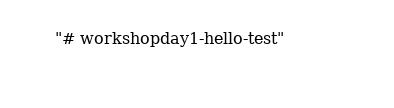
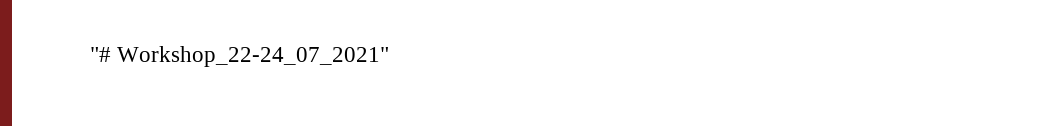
[80,32,284,47] workshopday1-hello-test" -> [117,46,390,67] Workshop_22-24_07_2021"

